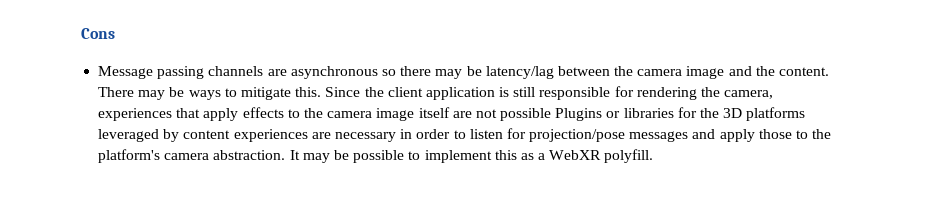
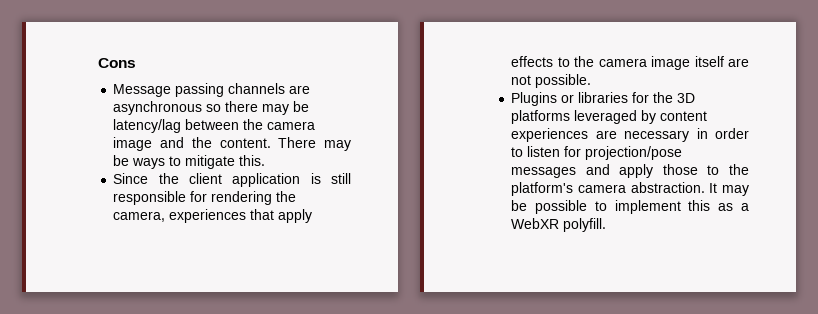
(322, 92) none -> (266, 160) //
[500,108,552,121] possible -> [535,74,592,88] possible. //

